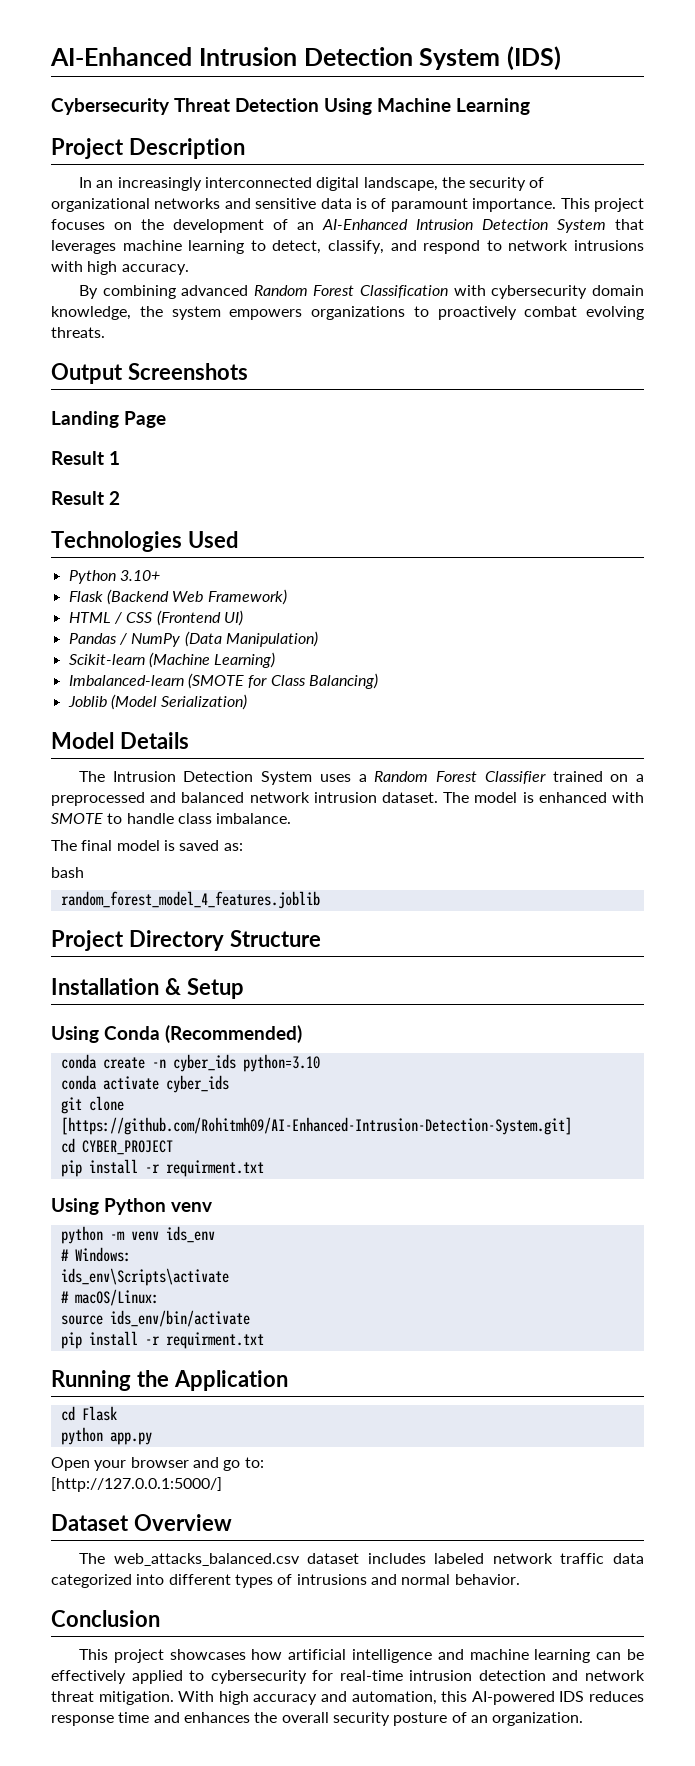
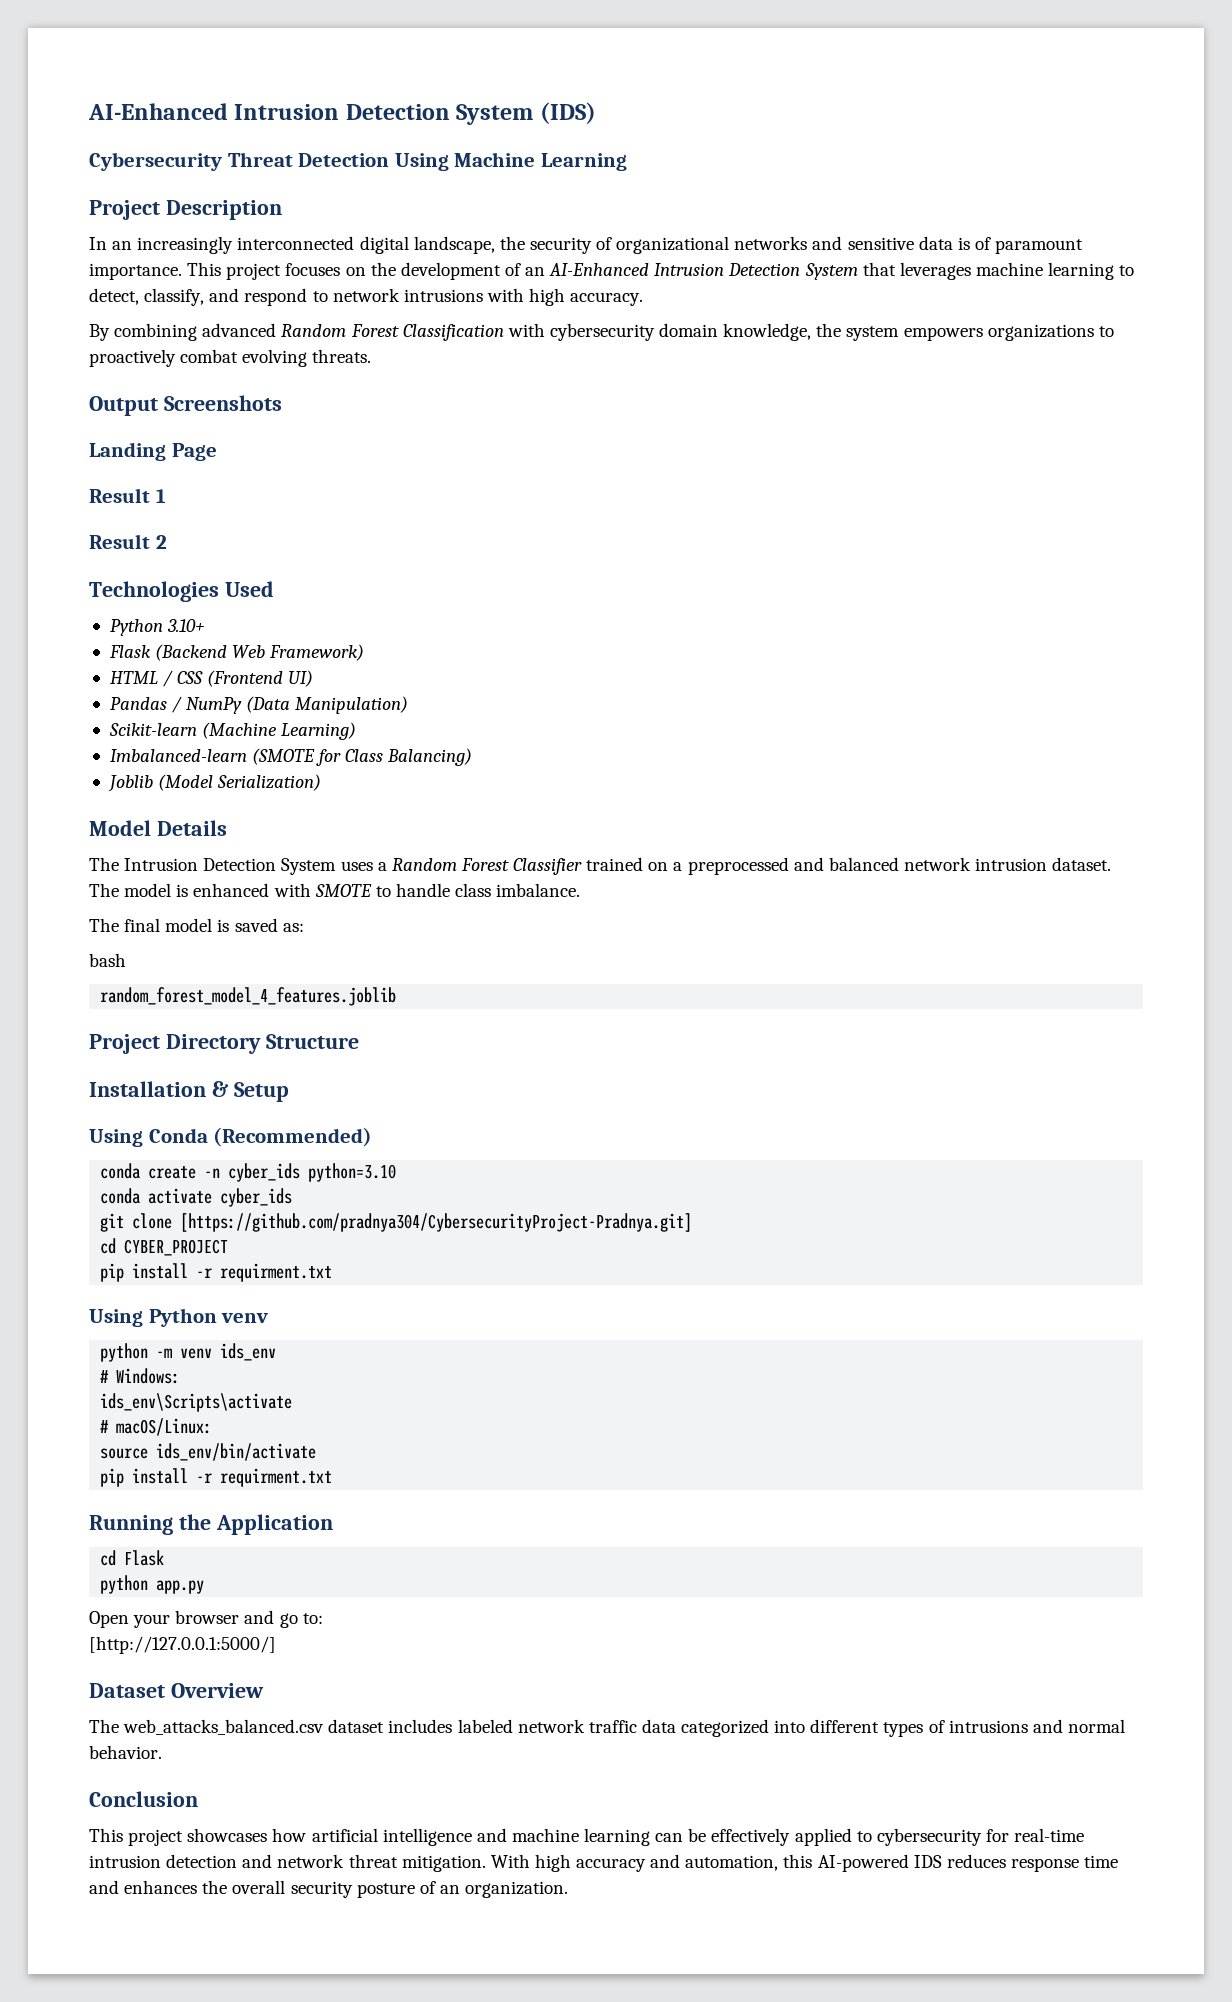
[60,1117,572,1135] [https://github.com/Rohitmh09/AI-Enhanced-Intrusion-Detection-System.git] -> [180,1213,693,1232] [https://github.com/pradnya304/CybersecurityProject-Pradnya.git]

